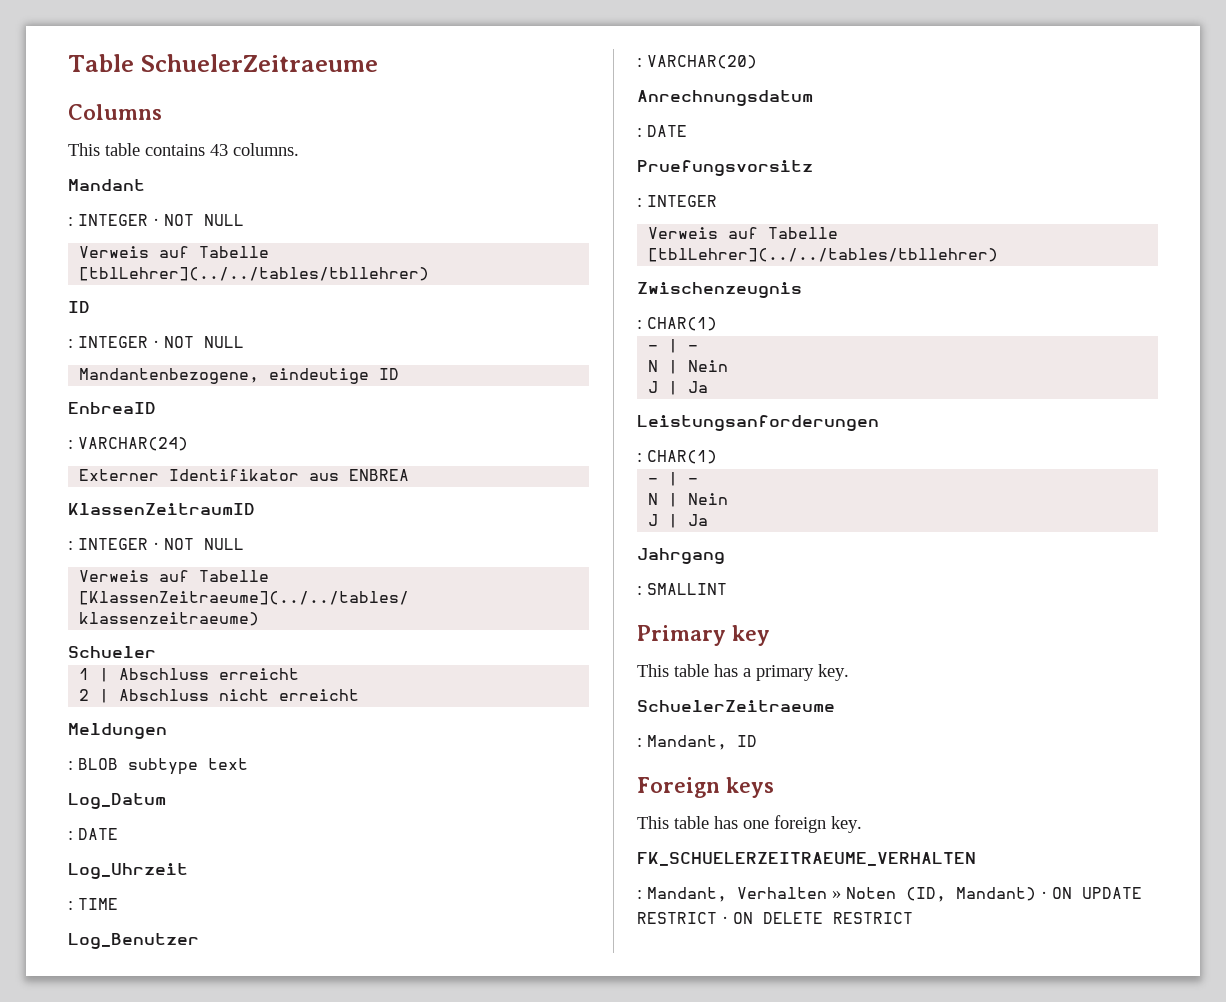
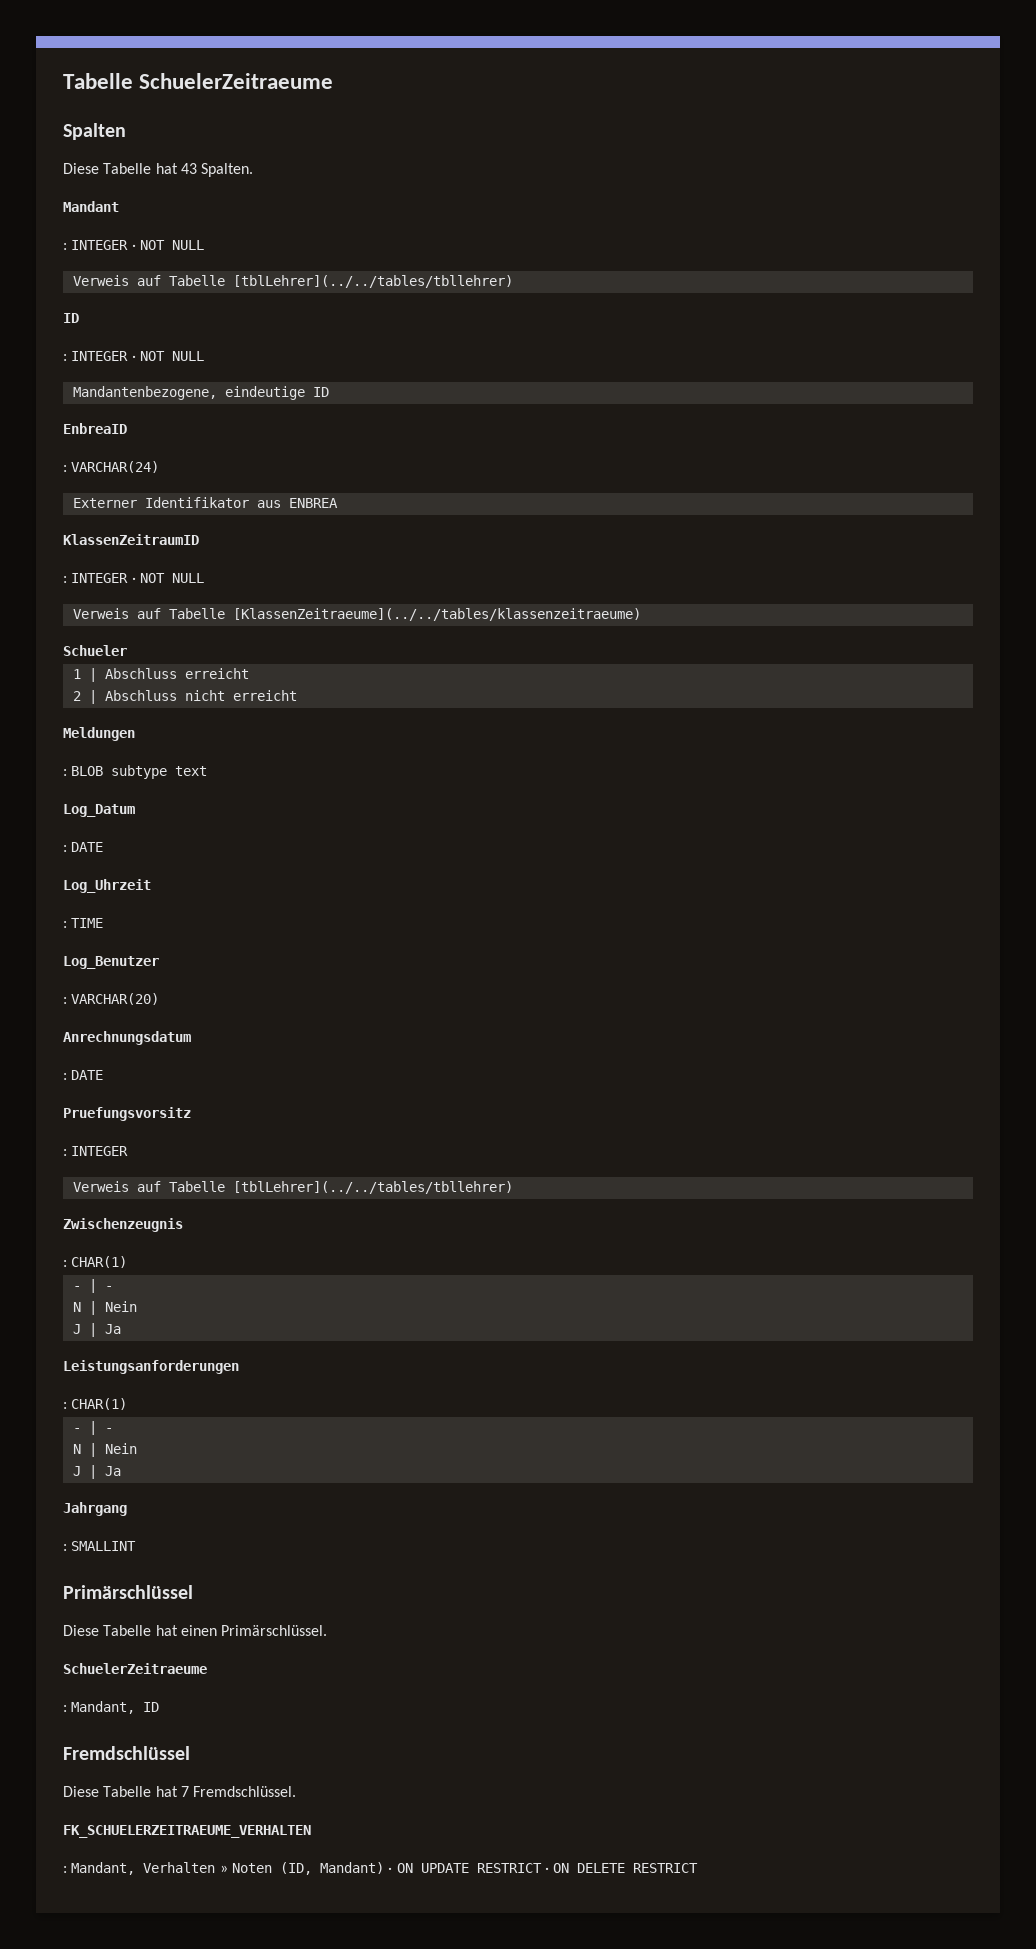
[68,54,378,72] [68,104,162,120] [68,143,299,156] Table SchuelerZeitraeume // Columns // This table contains 43 columns. -> [63,73,334,89] [63,123,126,140] [63,163,254,177] Tabelle SchuelerZeitraeume // Spalten // Diese Tabelle hat 43 Spalten.
[637,625,770,646] [637,664,849,681] [637,700,835,712] [637,735,757,750] [637,777,774,798] [637,815,862,833] Primary key // This table has a primary key. // SchuelerZeitraeume // : Mandant, ID // Foreign keys // This table has one foreign key. -> [63,1585,193,1599] [63,1625,328,1636] [63,1663,207,1674] [63,1701,160,1714] [63,1746,190,1760] [63,1786,297,1797] Primärschlüssel // Diese Tabelle hat einen Primärschlüssel. // SchuelerZeitraeume // : Mandant, ID // Fremdschlüssel // Diese Tabelle hat 7 Fremdschlüssel.

